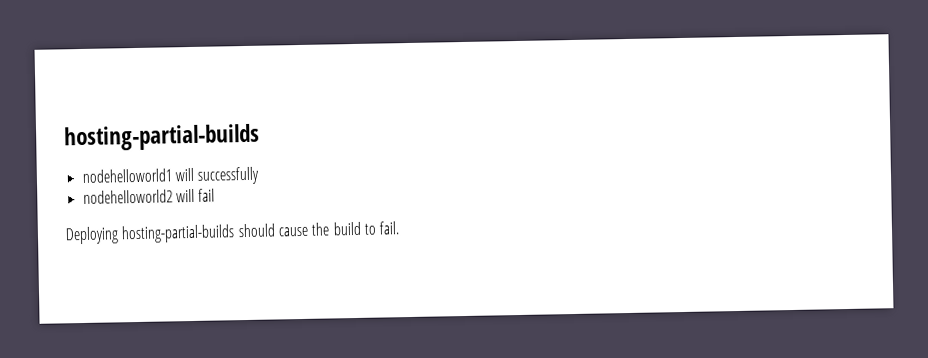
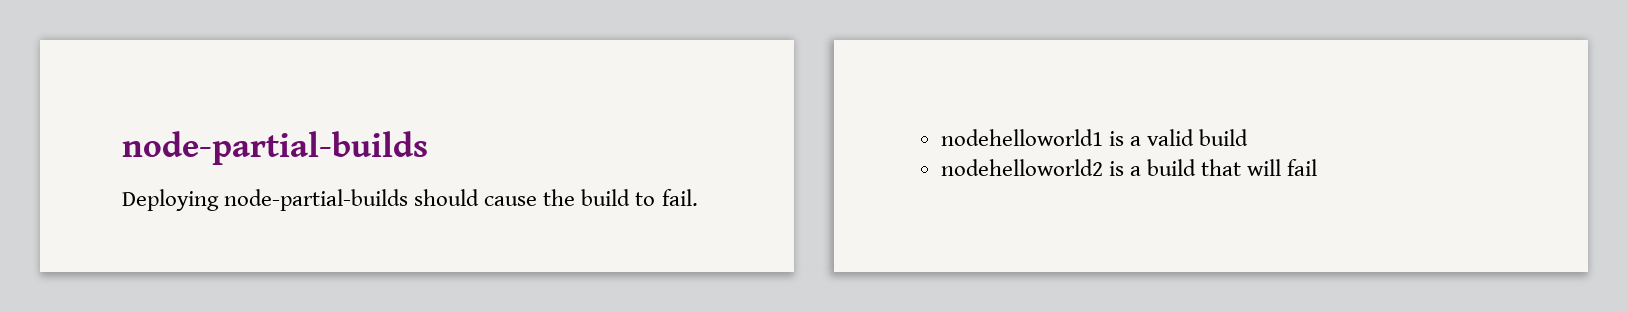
[63,123,260,152] [81,166,261,185] [82,188,216,204] hosting-partial-builds // nodehelloworld1 will successfully // nodehelloworld2 will fail -> [122,131,428,165] node-partial-builds
[121,224,236,244] hosting-partial-builds -> [224,189,409,211] node-partial-builds
(401, 228) none -> [940,129,1249,146] [940,159,1318,176] // nodehelloworld1 is a valid build // nodehelloworld2 is a build that will fail

